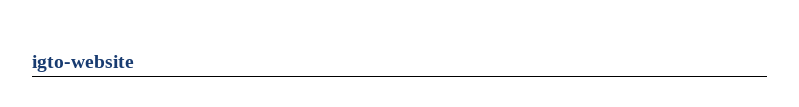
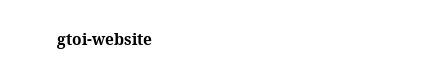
[32,55,134,72] igto-website -> [57,33,152,49] gtoi-website

